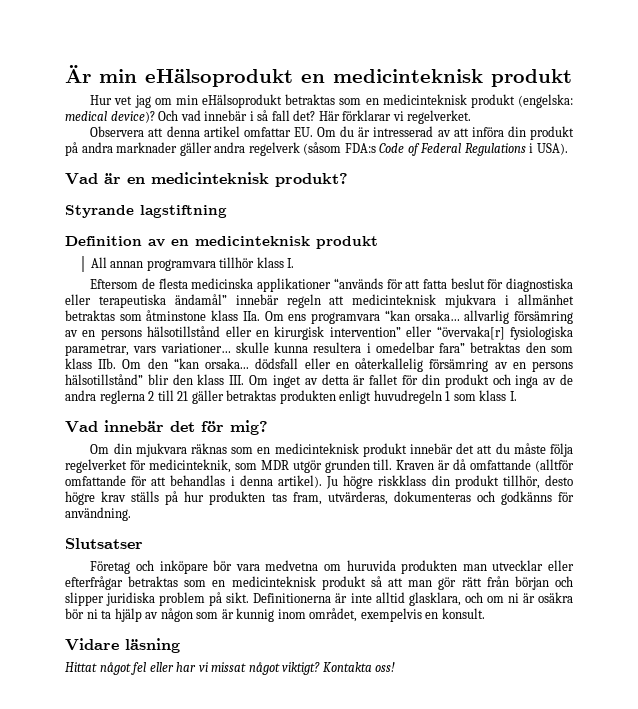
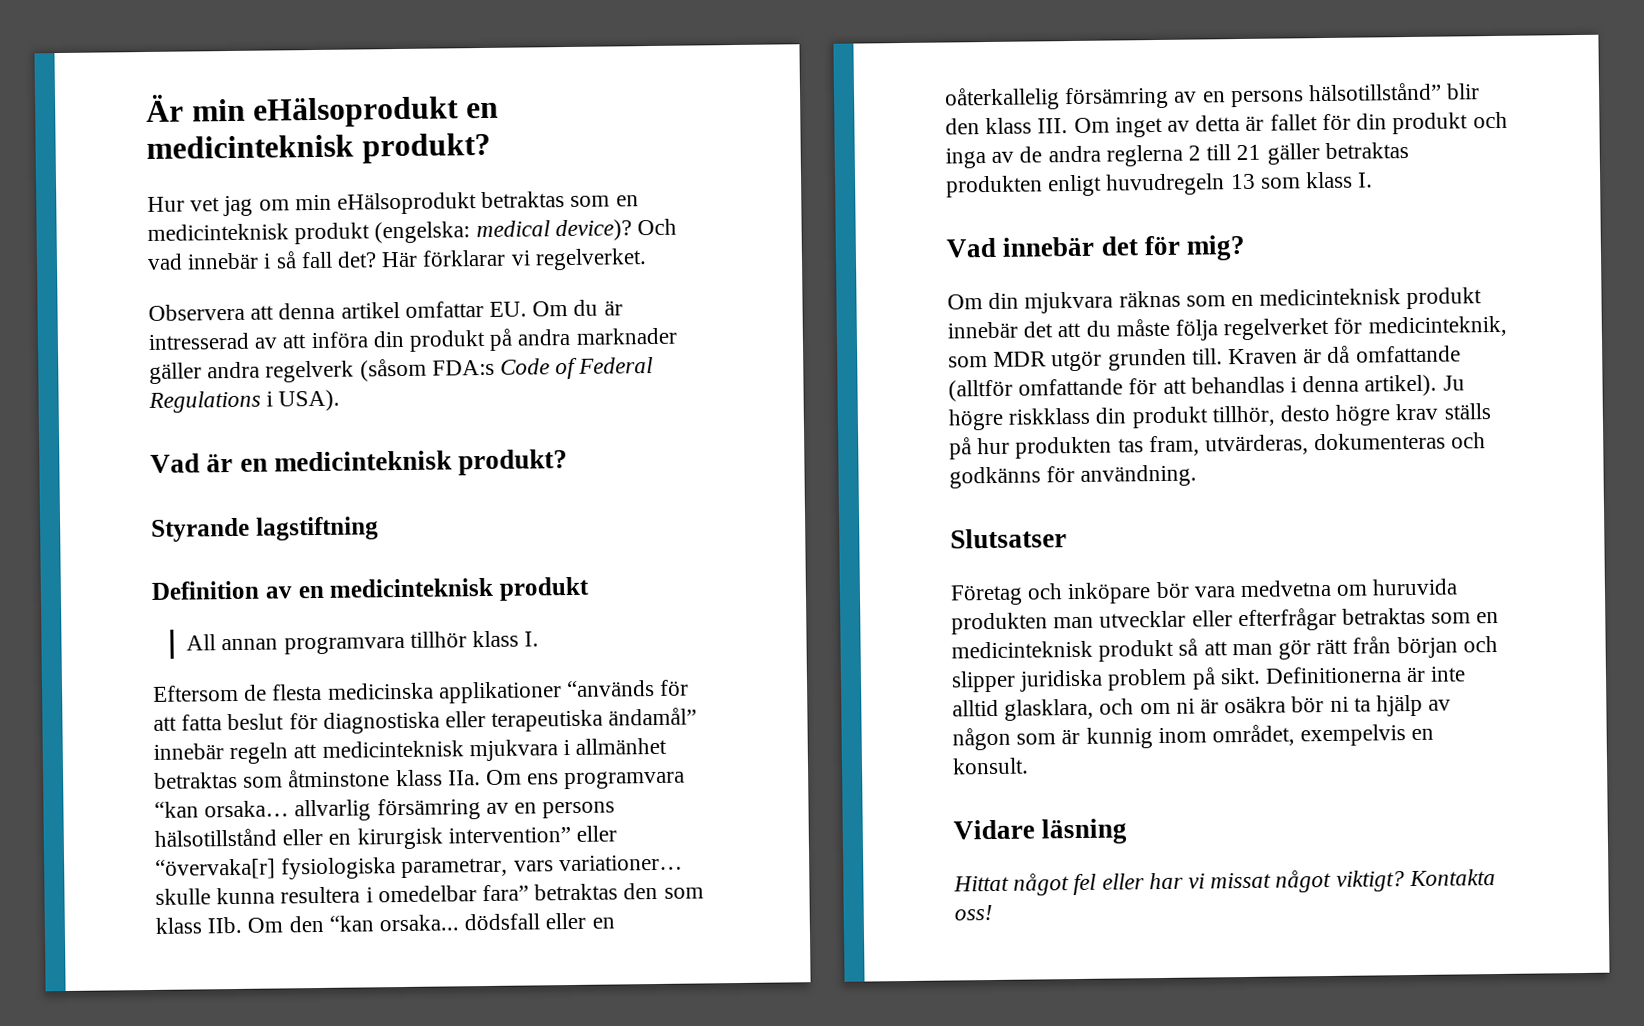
[491,69,572,87] produkt -> [361,132,491,164] produkt?
[445,391,451,401] 1 -> [1230,173,1256,190] 13

